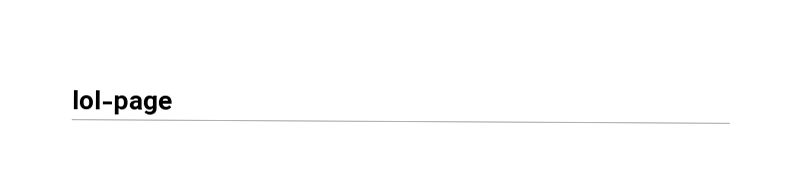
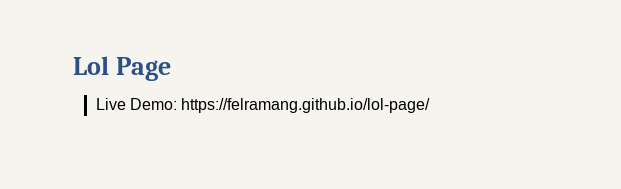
[71,90,172,115] lol-page -> [73,56,171,81] [95,98,431,113] Lol Page // Live Demo: https://felramang.github.io/lol-page/

